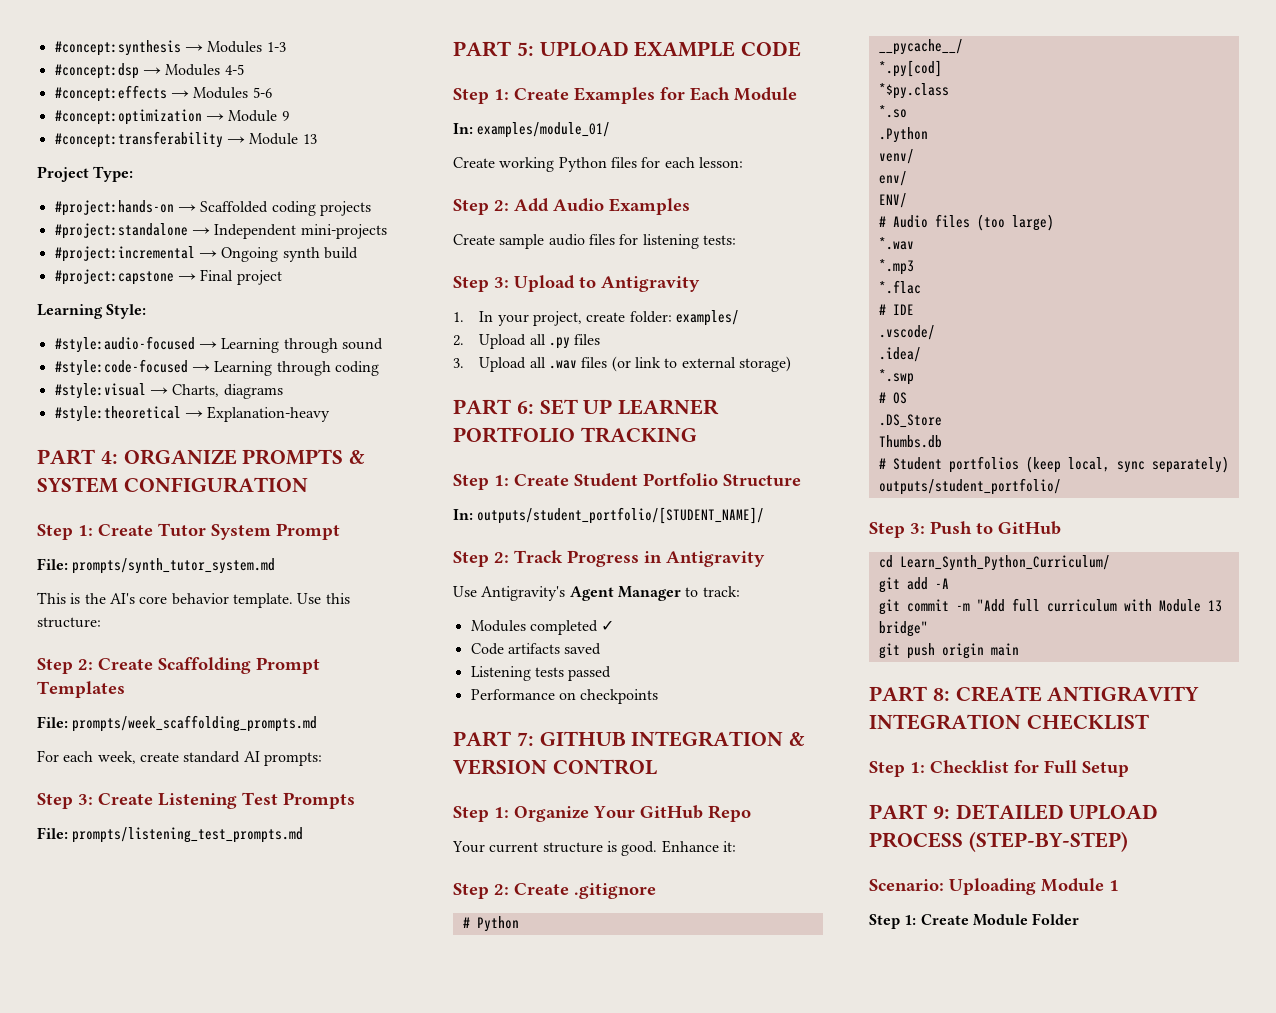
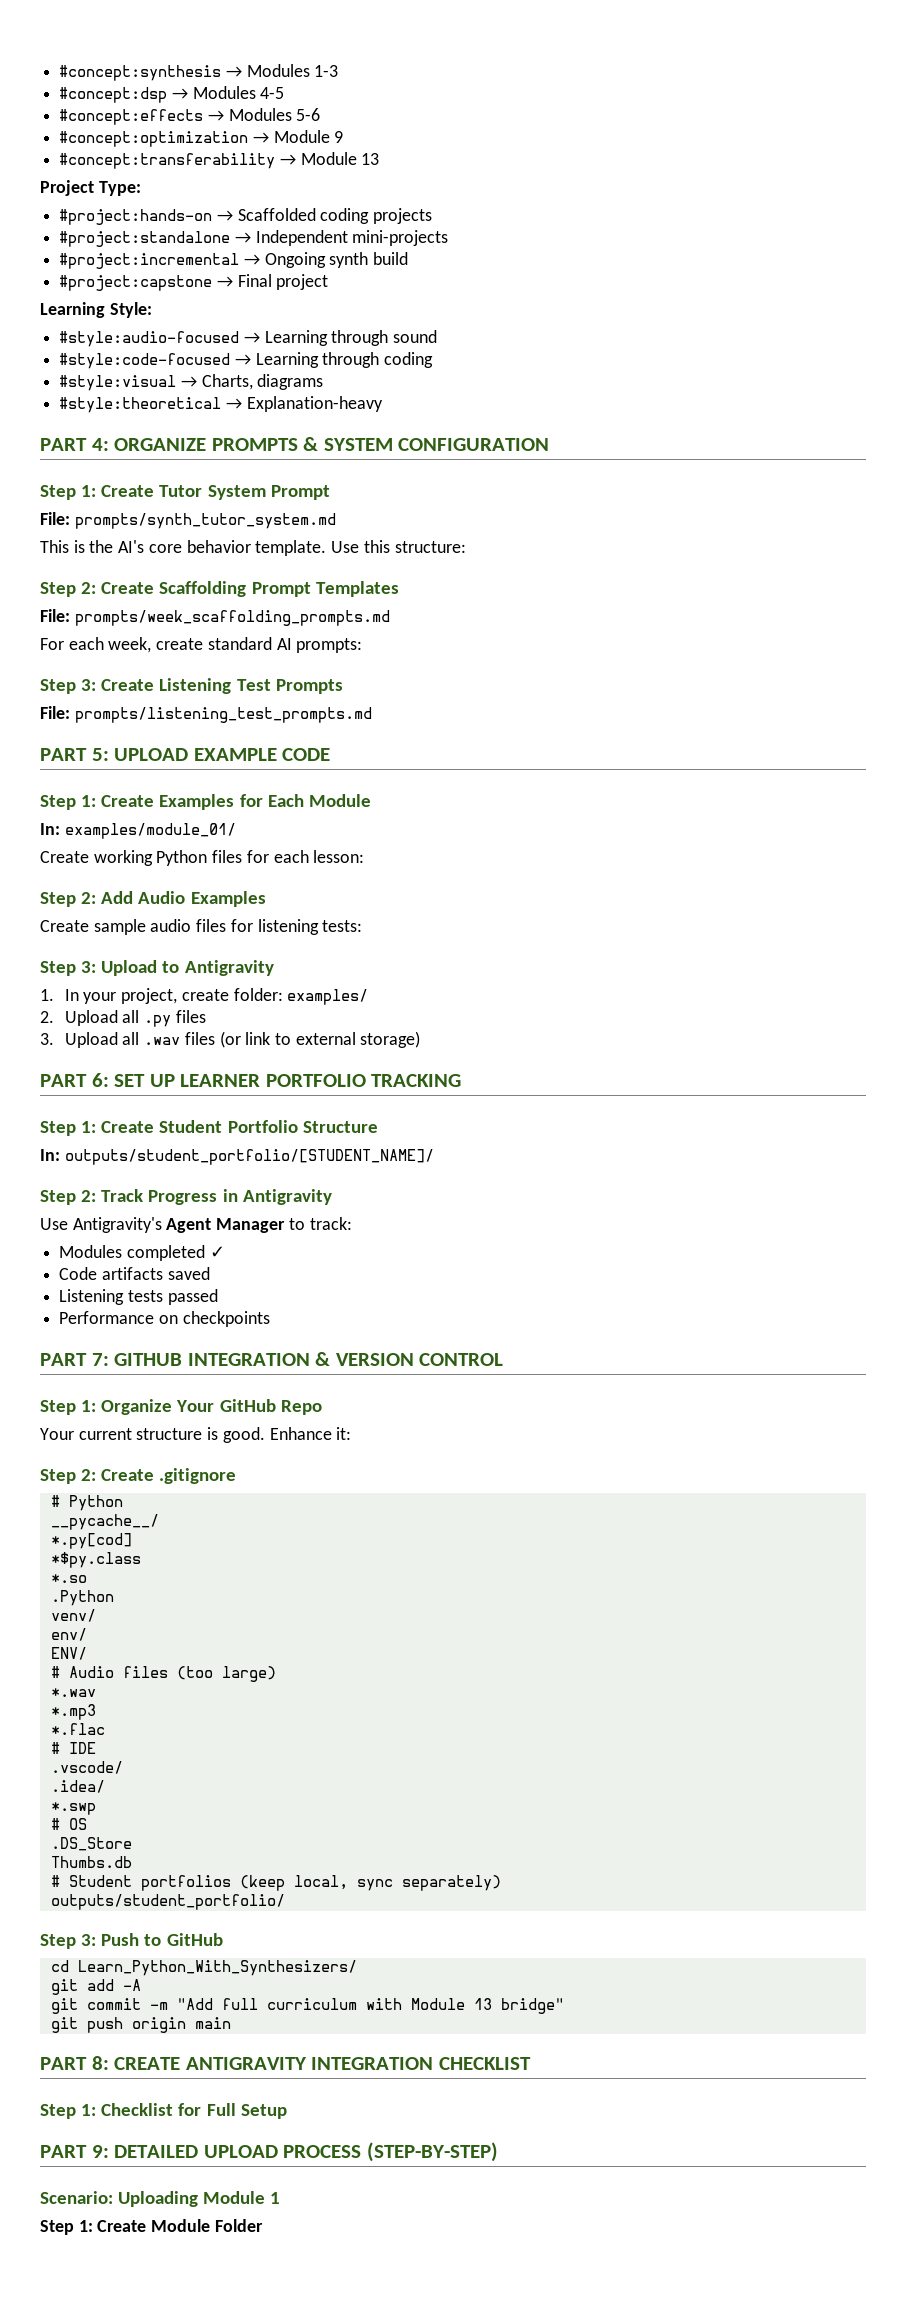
[899,555,1110,571] Learn_Synth_Python_Curriculum/ -> [77,1960,357,1976] Learn_Python_With_Synthesizers/

